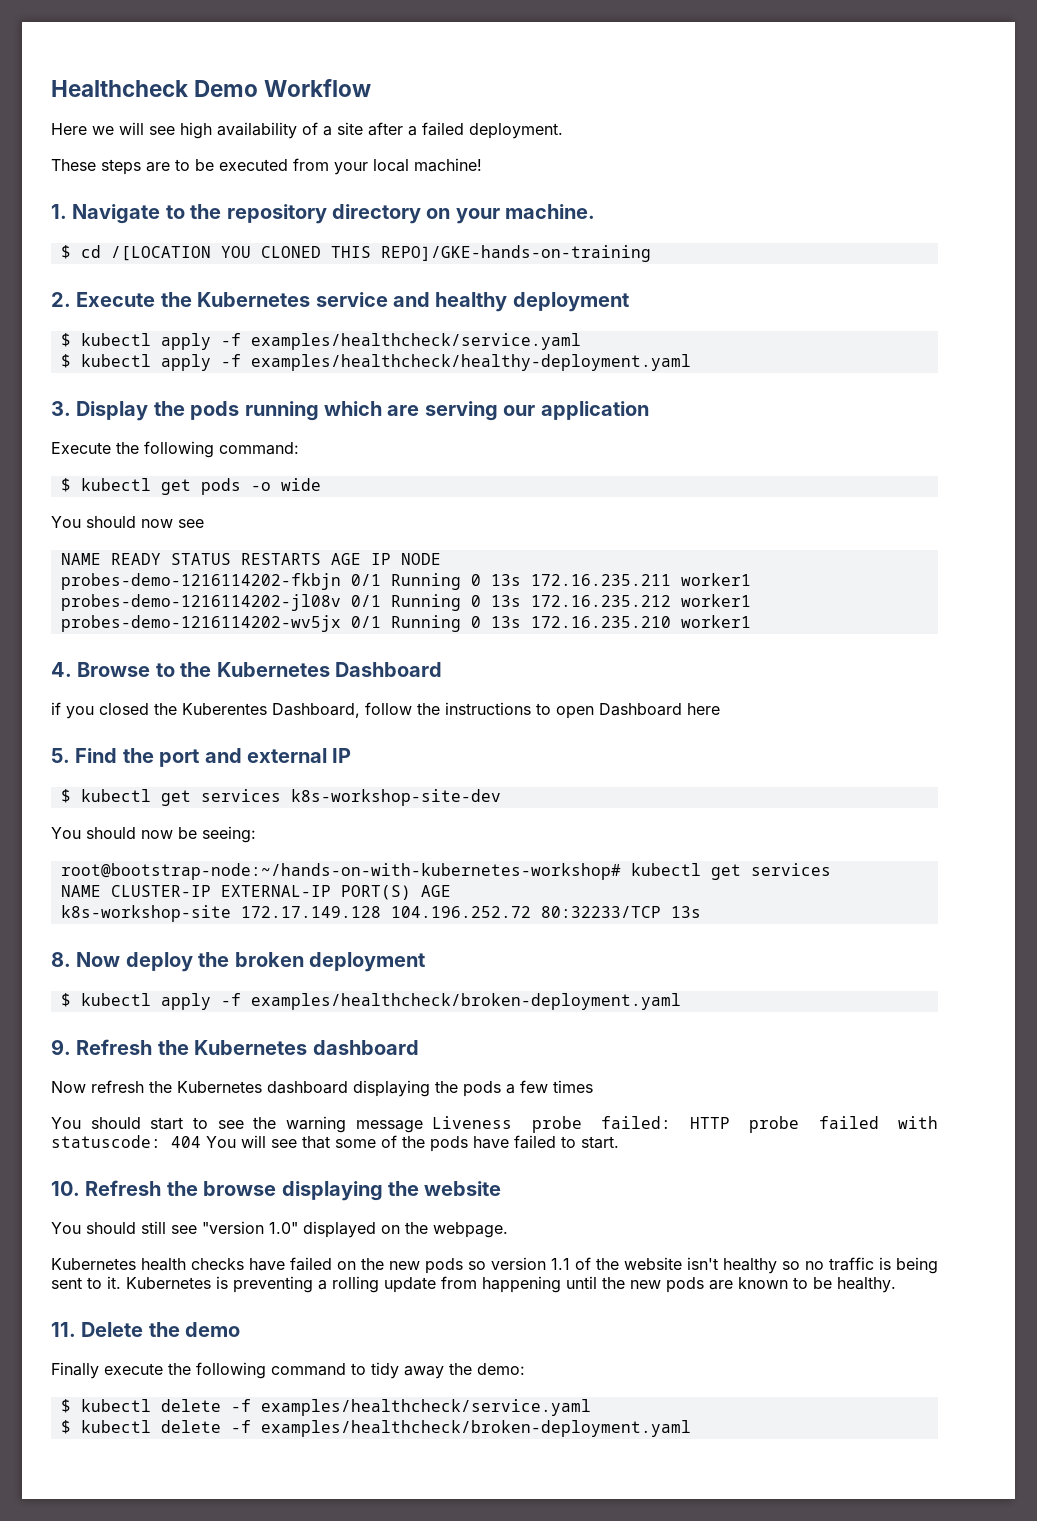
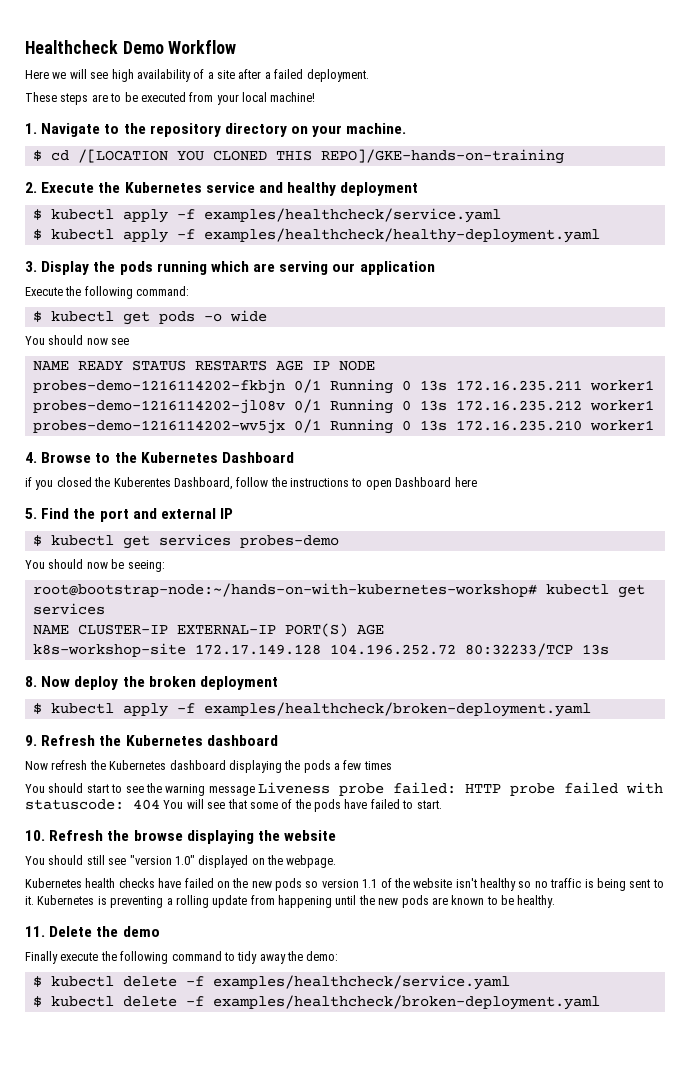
[290,789,501,806] k8s-workshop-site-dev -> [239,535,339,548] probes-demo

